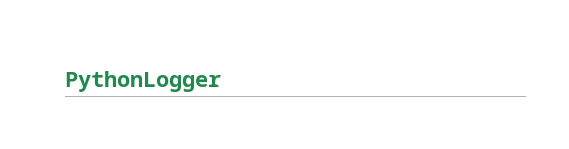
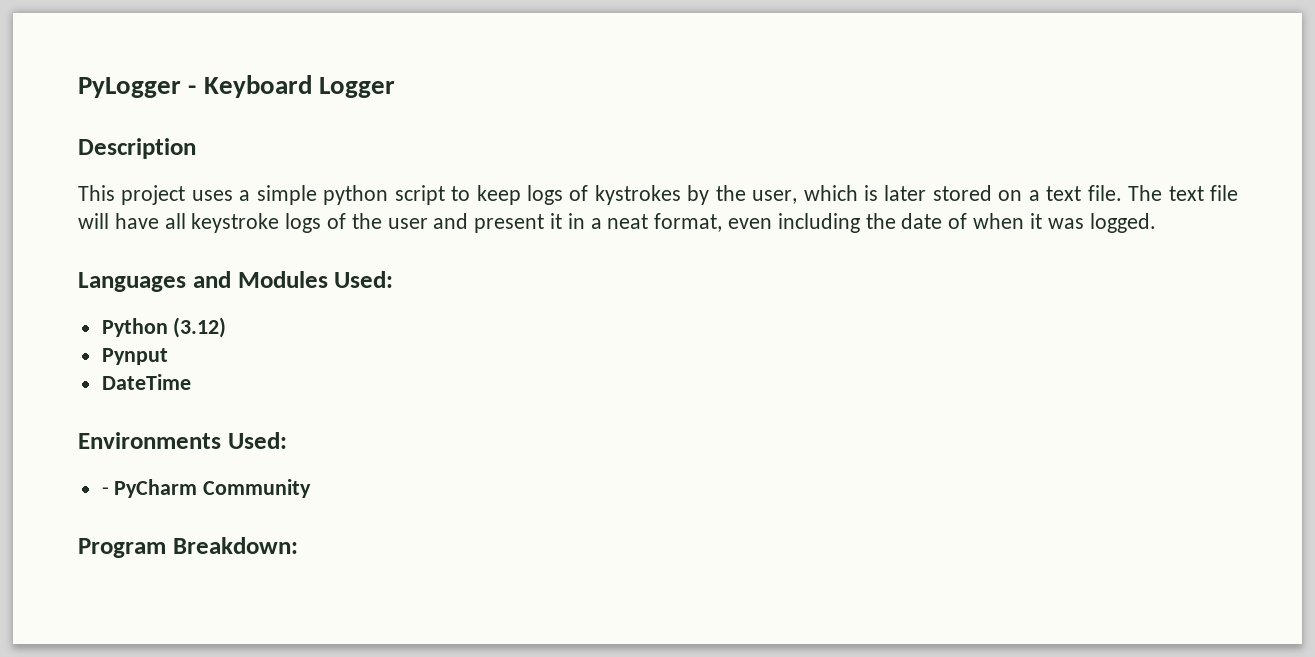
[65,71,221,92] PythonLogger -> [78,75,395,98] [78,138,196,159] [78,185,1239,205] [78,213,1156,233] [78,271,394,292] [101,317,227,338] [101,348,168,365] [101,374,191,390] [78,432,287,449] [101,479,312,498] [78,537,298,558] PyLogger - Keyboard Logger // Description // This project uses a simple python script to keep logs of kystrokes by the user, which is later stored on a text file. The text file will have all keystroke logs of the user and present it in a neat format, even including the date of when it was logged. // Languages and Modules Used: // Python (3.12) // Pynput // DateTime // Environments Used: // - PyCharm Community // Program Breakdown:

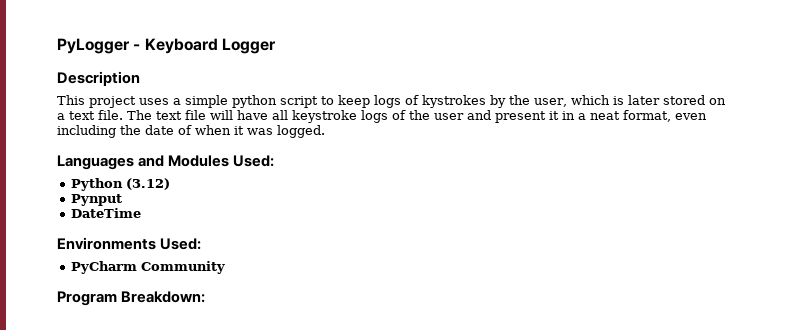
[101,487,109,495] - -> (202, 244) none

